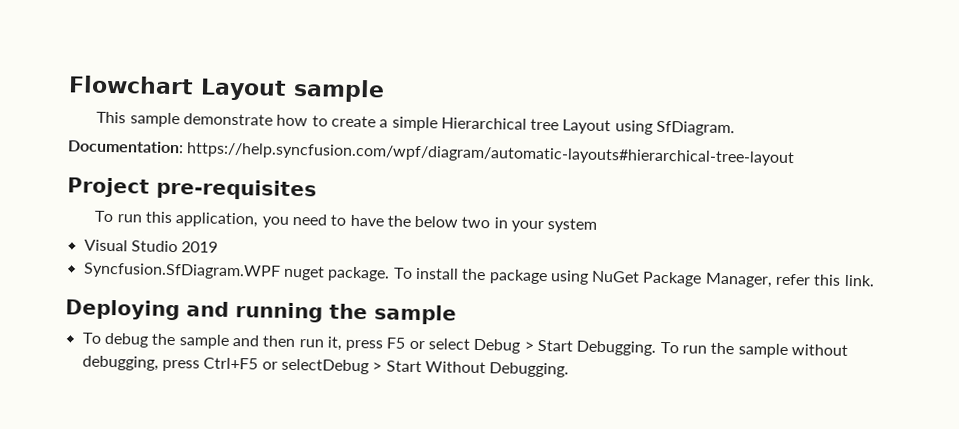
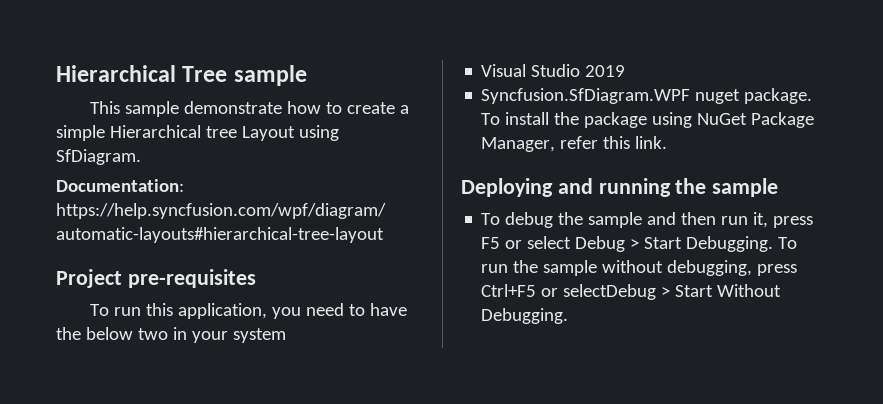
[68,75,287,101] Flowchart Layout -> [56,65,228,82] Hierarchical Tree

